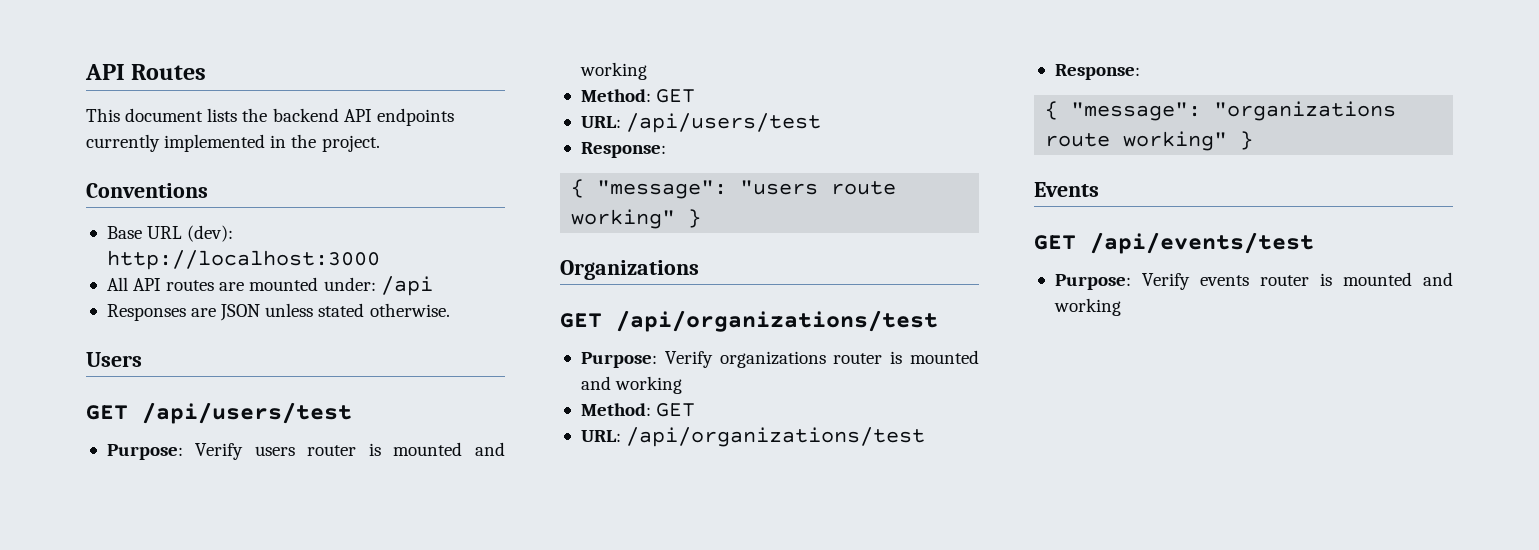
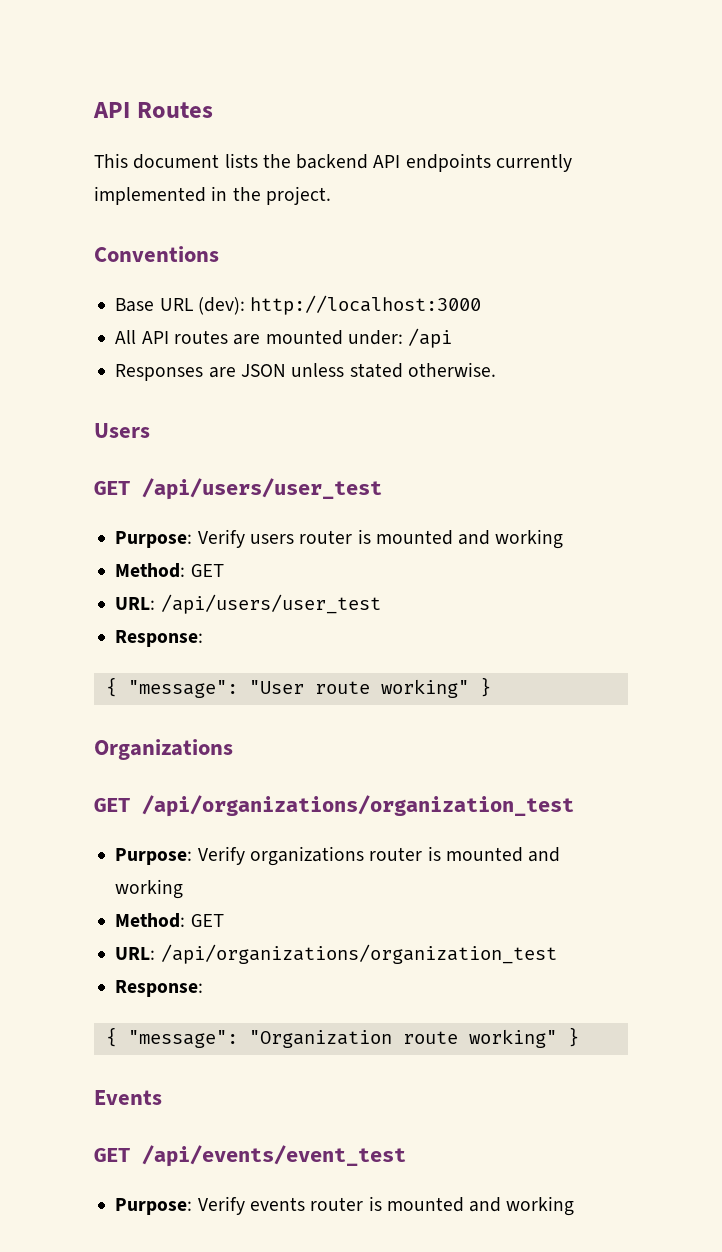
[142,402,352,424] /api/users/test -> [142,478,382,500] /api/users/user_test
[626,113,822,133] [580,142,666,158] [571,179,819,199] /api/users/test // Response: // { "message": "users -> [160,594,381,614] [115,630,204,647] [105,677,304,698] /api/users/user_test // Response: // { "message": "User
[616,310,938,332] /api/organizations/test -> [142,795,574,817] /api/organizations/organization_test
[626,427,926,447] [1054,64,1140,80] [1045,101,1397,121] /api/organizations/test // Response: // { "message": "organizations -> [160,944,557,964] [115,980,204,997] [105,1027,392,1048] /api/organizations/organization_test // Response: // { "message": "Organization
[1090,232,1314,254] /api/events/test -> [142,1145,406,1167] /api/events/event_test

